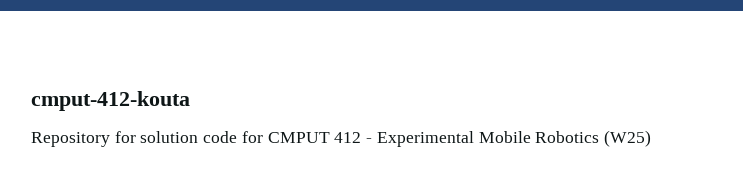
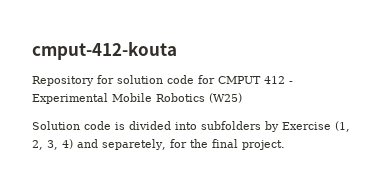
(651, 138) none -> [32,121,350,132] [32,139,285,150] // Solution code is divided into subfolders by Exercise (1, 2, 3, 4) and separetely, for the final project.

